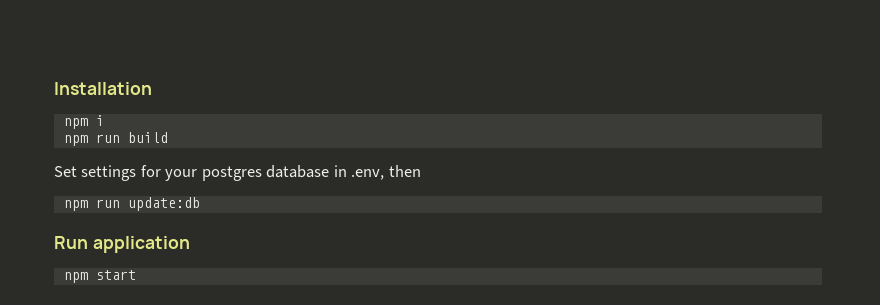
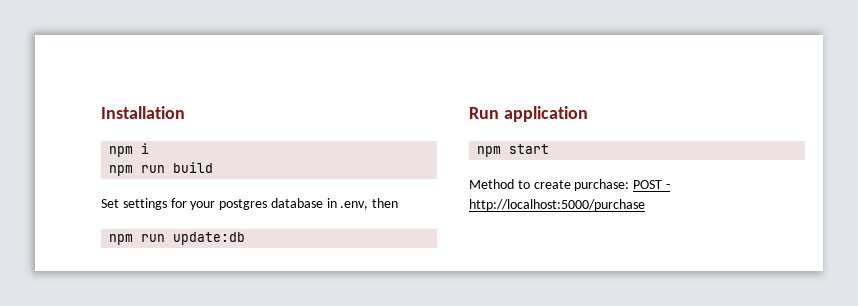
(136, 275) none -> [469,179,670,191] [469,199,645,211] // Method to create purchase: POST - http://localhost:5000/purchase

